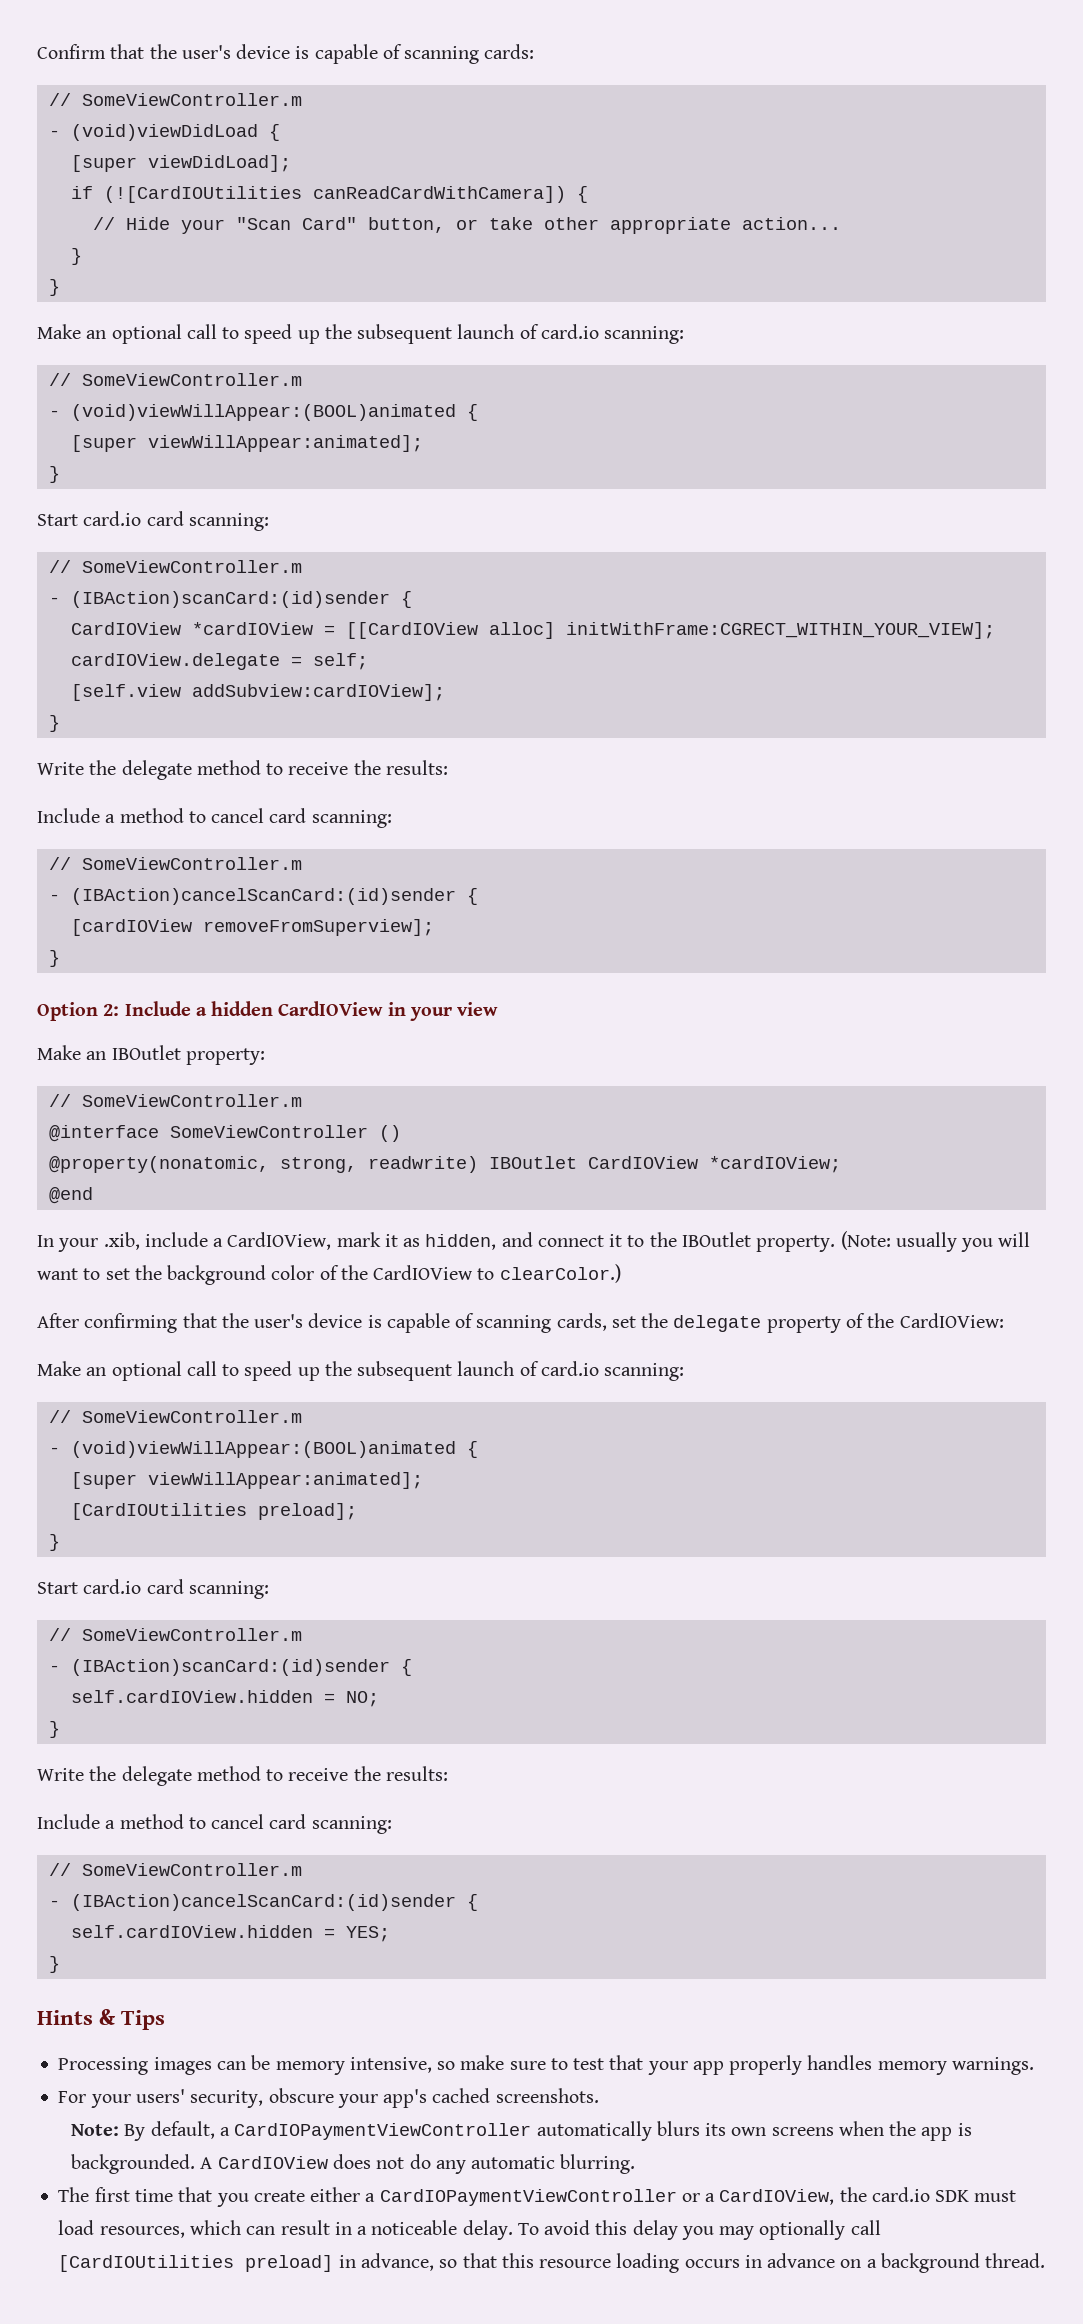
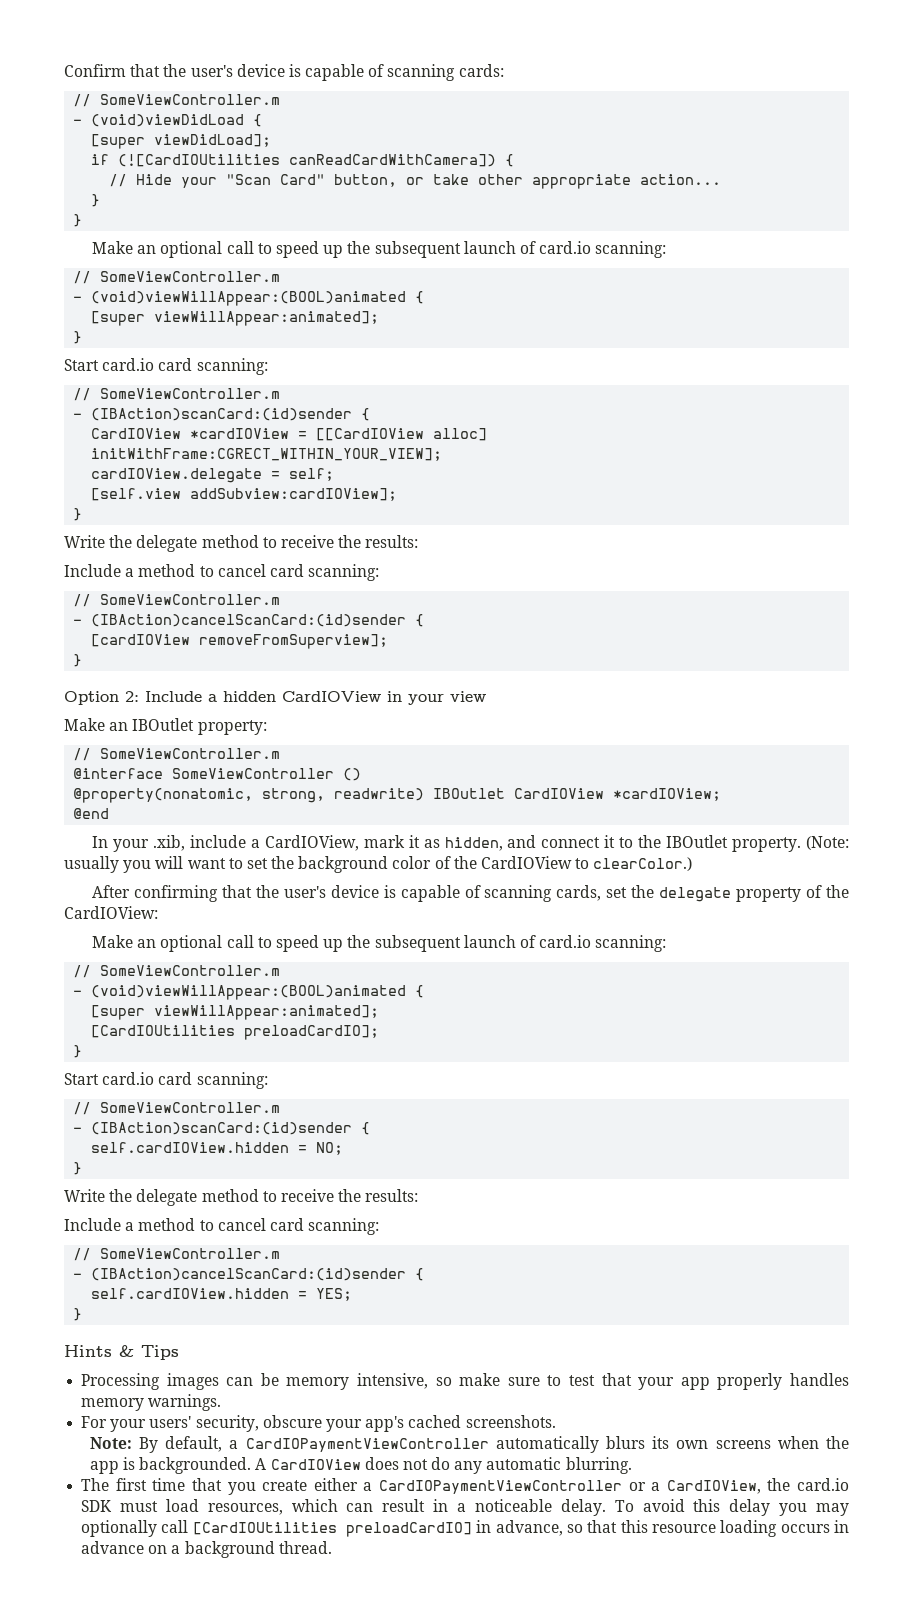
[257,1503,357,1520] preload]; -> [244,1025,380,1040] preloadCardIO];
[245,2255,334,2272] preload] -> [346,1522,473,1537] preloadCardIO]

